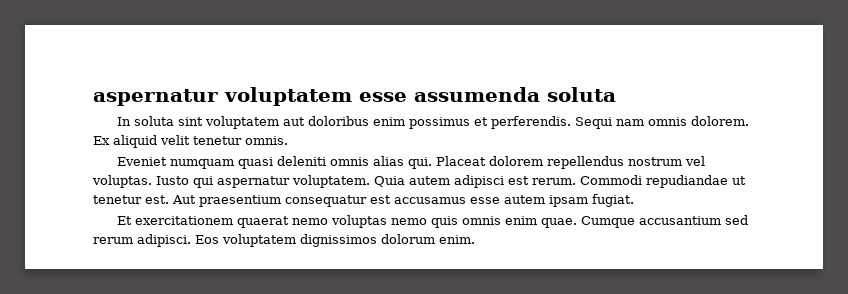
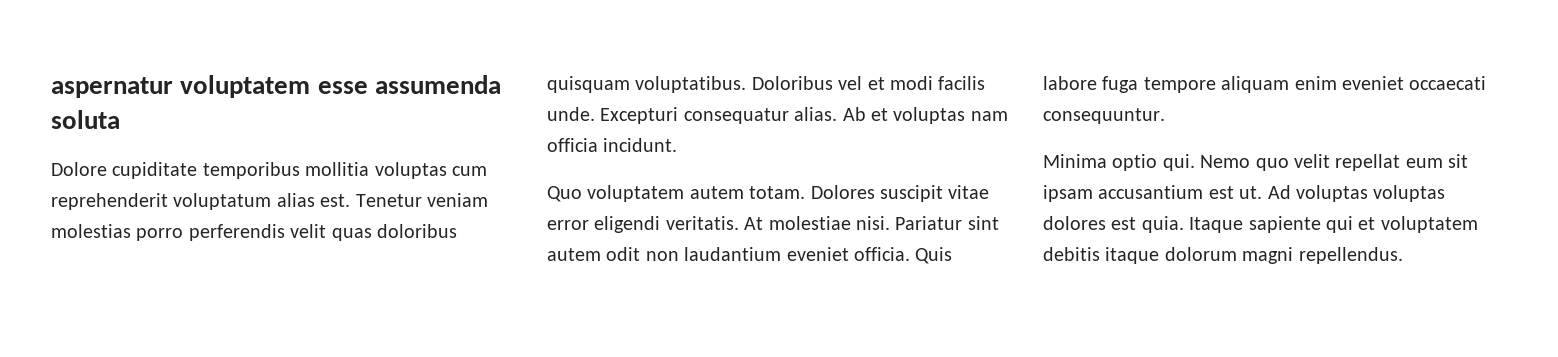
[117,116,750,129] [93,135,288,148] [117,156,706,169] [92,175,746,188] [93,194,634,207] [117,215,749,228] [93,234,475,247] In soluta sint voluptatem aut doloribus enim possimus et perferendis. Sequi nam omnis dolorem. Ex aliquid velit tenetur omnis. // Eveniet numquam quasi deleniti omnis alias qui. Placeat dolorem repellendus nostrum vel voluptas. Iusto qui aspernatur voluptatem. Quia autem adipisci est rerum. Commodi repudiandae ut tenetur est. Aut praesentium consequatur est accusamus esse autem ipsam fugiat. // Et exercitationem quaerat nemo voluptas nemo quis omnis enim quae. Cumque accusantium sed rerum adipisci. Eos voluptatem dignissimos dolorum enim. -> [51,162,487,179] [51,193,488,210] [51,224,457,241] [547,76,986,93] [547,107,1008,124] [547,138,678,152] [547,185,990,202] [547,216,999,233] [547,247,953,264] [1043,76,1487,93] [1043,108,1165,124] [1043,154,1469,171] [1043,185,1446,202] [1043,216,1478,233] [1043,247,1403,264] Dolore cupiditate temporibus mollitia voluptas cum reprehenderit voluptatum alias est. Tenetur veniam molestias porro perferendis velit quas doloribus quisquam voluptatibus. Doloribus vel et modi facilis unde. Excepturi consequatur alias. Ab et voluptas nam officia incidunt. // Quo voluptatem autem totam. Dolores suscipit vitae error eligendi veritatis. At molestiae nisi. Pariatur sint autem odit non laudantium eveniet officia. Quis labore fuga tempore aliquam enim eveniet occaecati consequuntur. // Minima optio qui. Nemo quo velit repellat eum sit ipsam accusantium est ut. Ad voluptas voluptas dolores est quia. Itaque sapiente qui et voluptatem debitis itaque dolorum magni repellendus.

